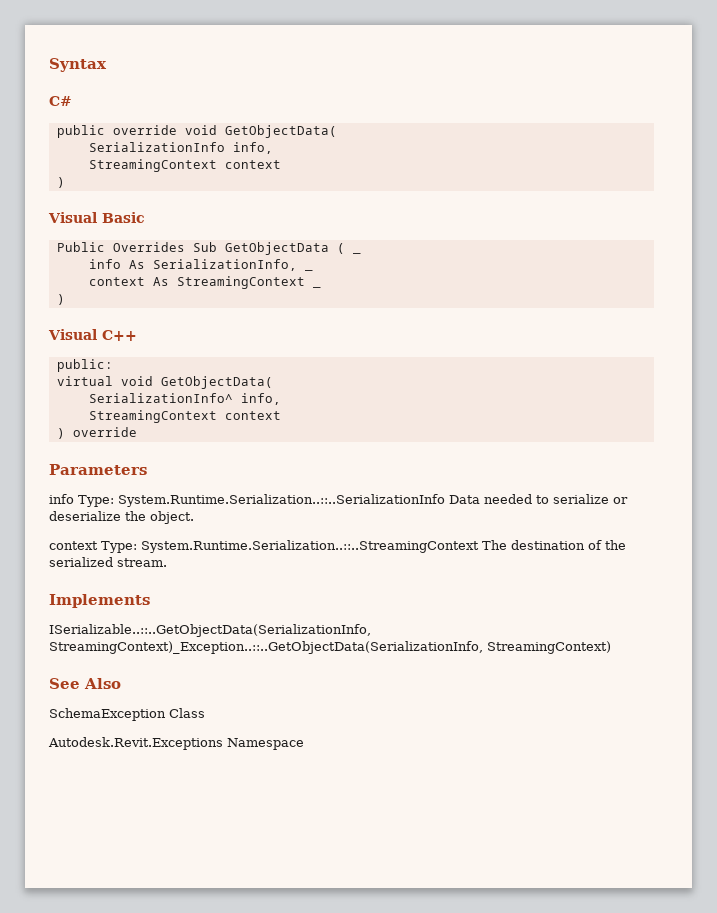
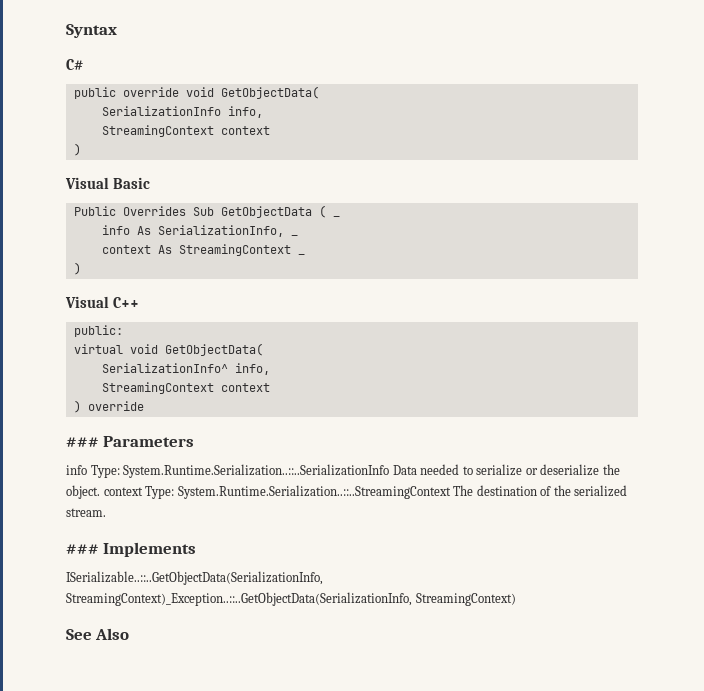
(137, 432) none -> [66,437,99,447] ###
(194, 517) // -> (100, 492) none
(167, 562) none -> [66,544,99,554] ###
[49,708,205,721] [48,737,304,750] // SchemaException Class // Autodesk.Revit.Exceptions Namespace -> (130, 634) none

